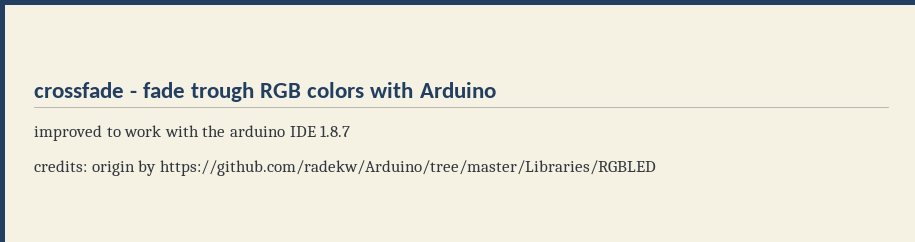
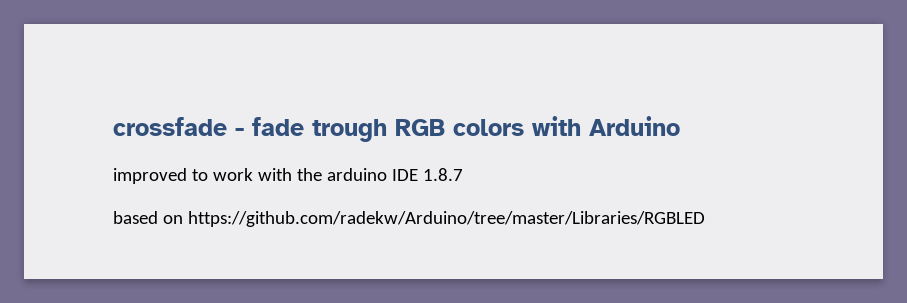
[34,160,157,176] credits: origin by -> [113,211,183,224] based on

